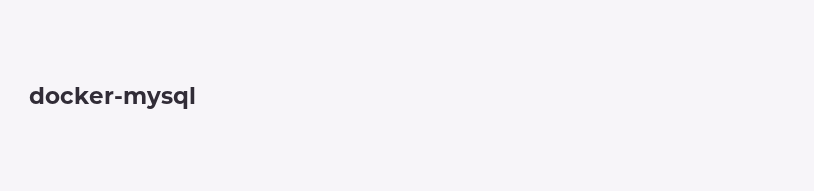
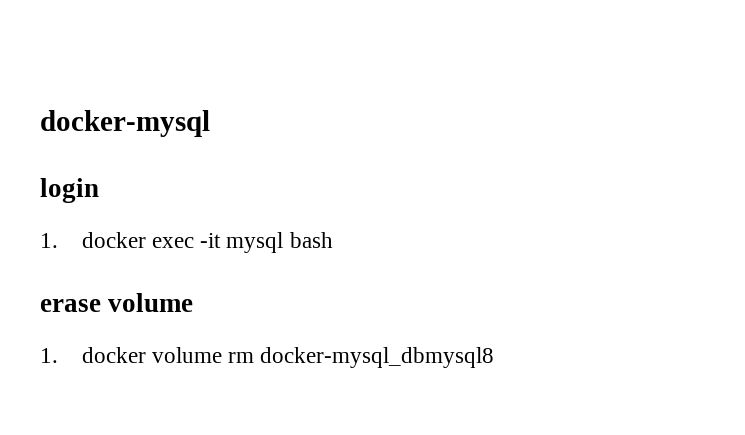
(196, 98) none -> [40,178,99,203] [40,232,333,253] [40,293,194,312] [40,347,495,368] // login // 1. docker exec -it mysql bash // erase volume // 1. docker volume rm docker-mysql_dbmysql8

